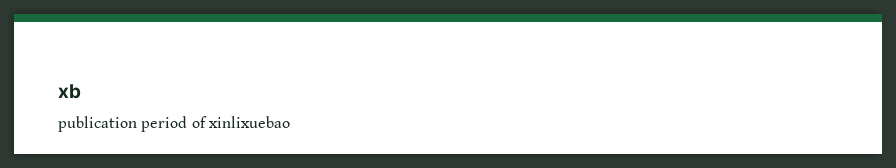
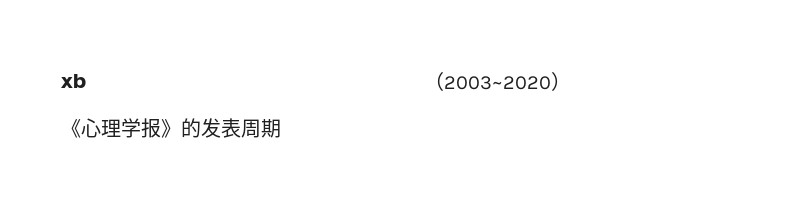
[58,116,290,132] publication period of xinlixuebao -> [61,118,281,138] [424,71,571,91] 《心理学报》的发表周期（2003~2020）

